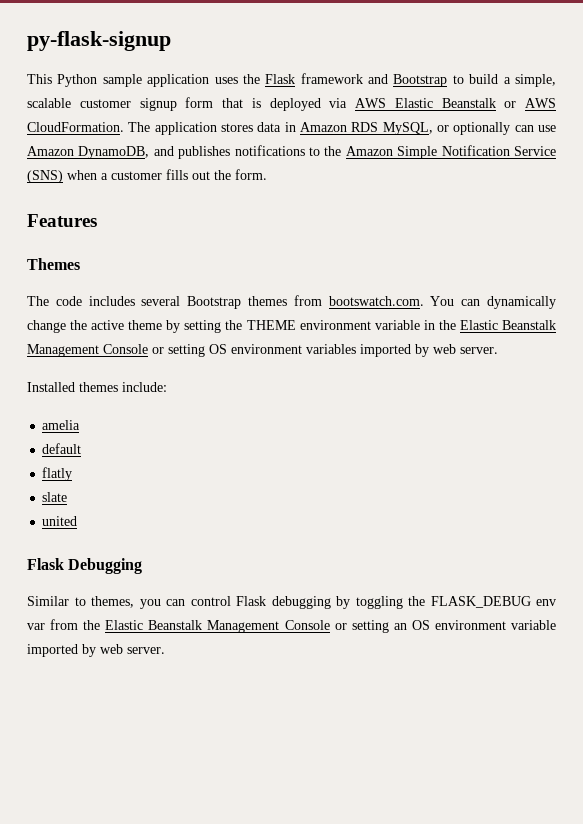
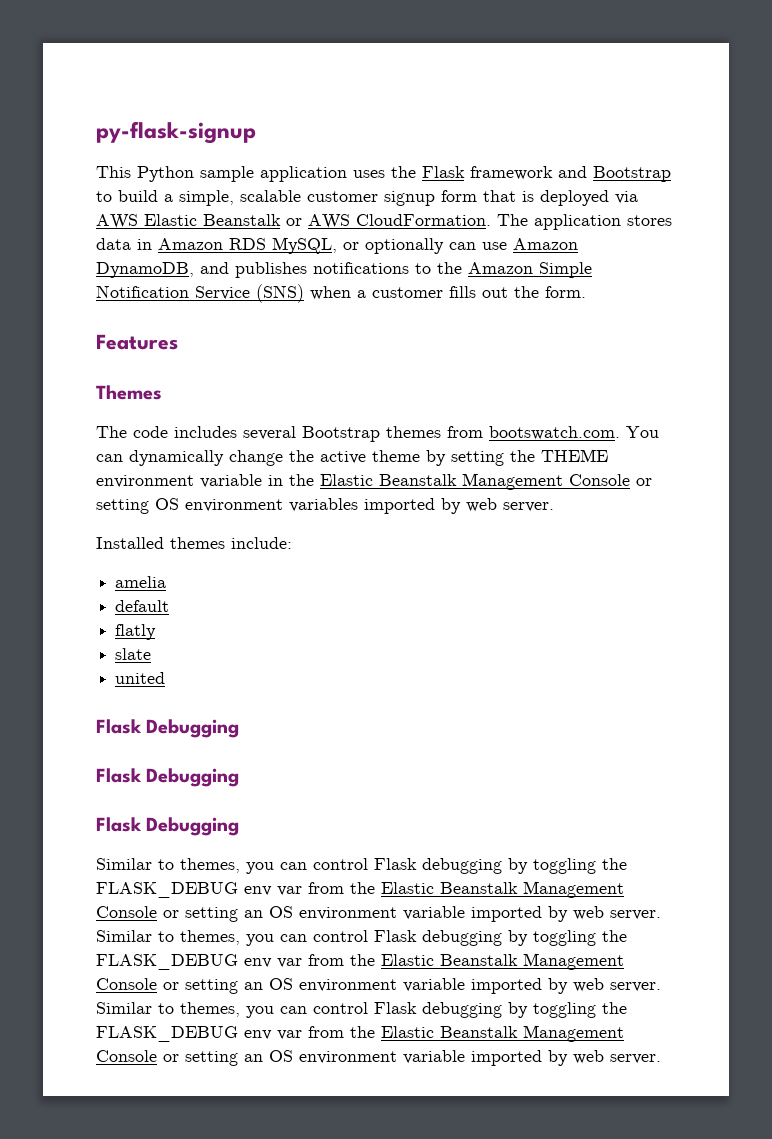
(143, 566) none -> [96,768,240,787] [96,817,240,836] // Flask Debugging // Flask Debugging
(165, 650) none -> [96,930,627,946] [96,953,624,970] [96,978,661,994] [96,1002,627,1018] [96,1025,624,1042] [96,1050,661,1066] Similar to themes, you can control Flask debugging by toggling the FLASK_DEBUG env var from the Elastic Beanstalk Management Console or setting an OS environment variable imported by web server. Similar to themes, you can control Flask debugging by toggling the FLASK_DEBUG env var from the Elastic Beanstalk Management Console or setting an OS environment variable imported by web server.

